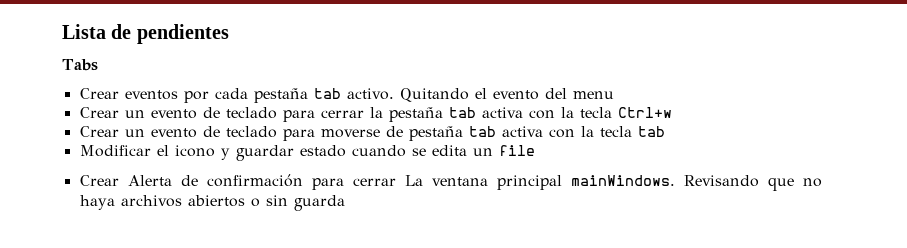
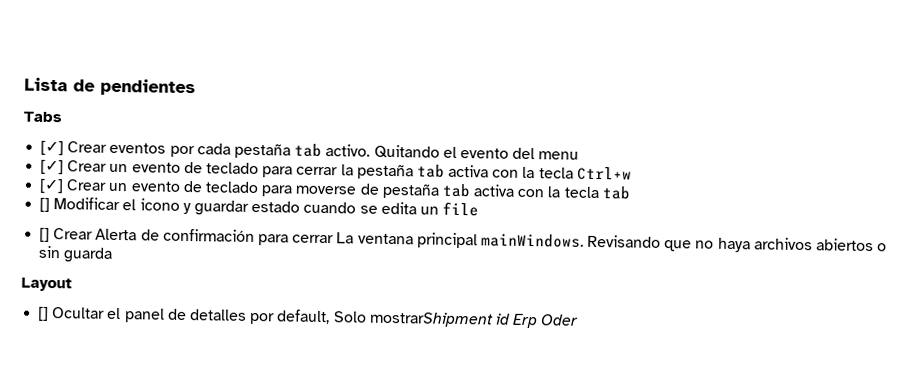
(98, 65) none -> [40,140,65,156] [✓]
(614, 95) none -> [40,159,65,175] [✓]
(672, 112) none -> [39,178,65,194] [✓]
(665, 131) none -> [39,197,51,213] []
(535, 150) none -> [39,227,51,243] []
(345, 203) none -> [21,277,72,292] [37,306,580,329] // Layout // [] Ocultar el panel de detalles por default, Solo mostrarShipment id Erp Oder

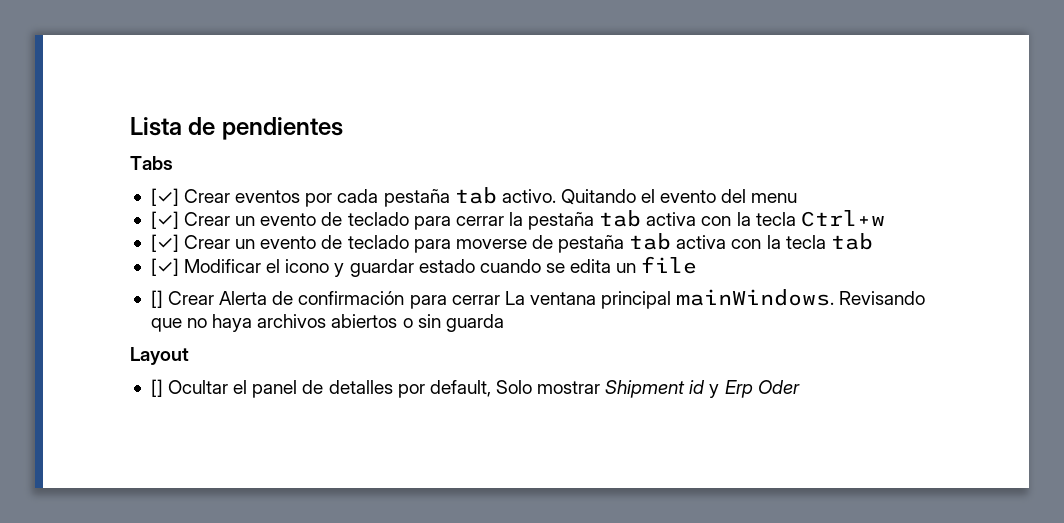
[39,197,51,213] [] -> [150,258,179,276] [✓]
[368,311,511,328] mostrarShipment id -> [537,380,720,398] mostrar Shipment id y

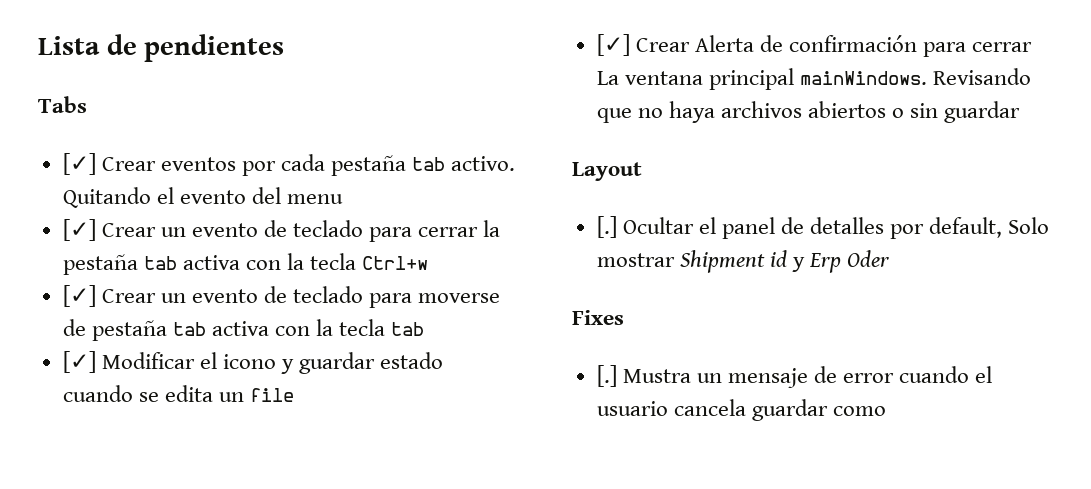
[150,290,163,308] [] -> [596,34,630,56] [✓]
[445,314,504,332] guarda -> [944,101,1021,123] guardar
[150,379,163,397] [] -> [596,216,617,238] [.]
(800, 387) none -> [572,310,624,325] [596,365,993,388] [596,399,886,421] // Fixes // [.] Mustra un mensaje de error cuando el usuario cancela guardar como

